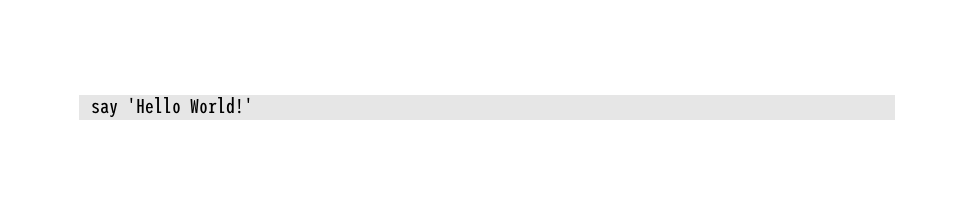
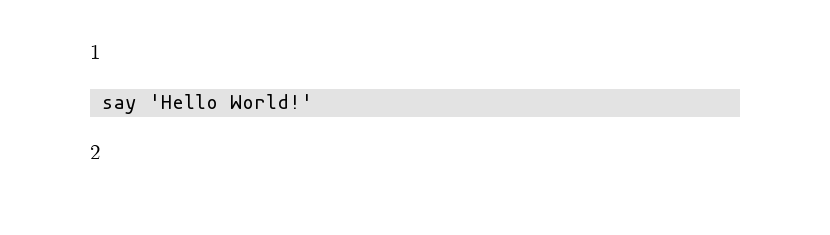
(90, 110) none -> [90,45,101,59] 1 //
(253, 105) none -> [90,145,101,159] // 2

